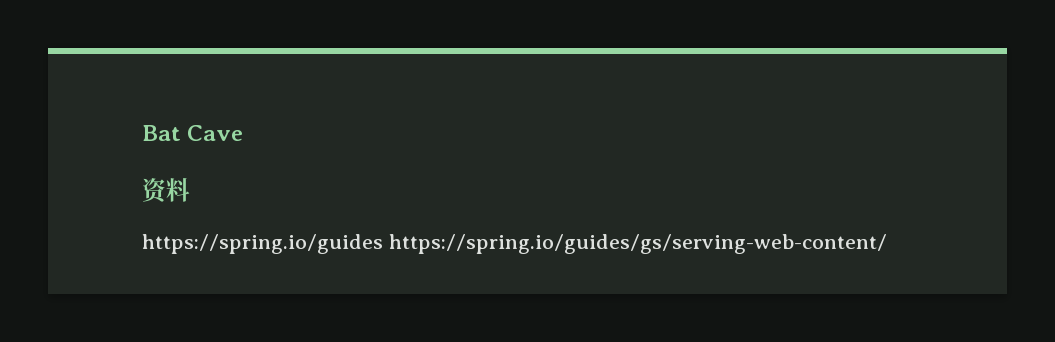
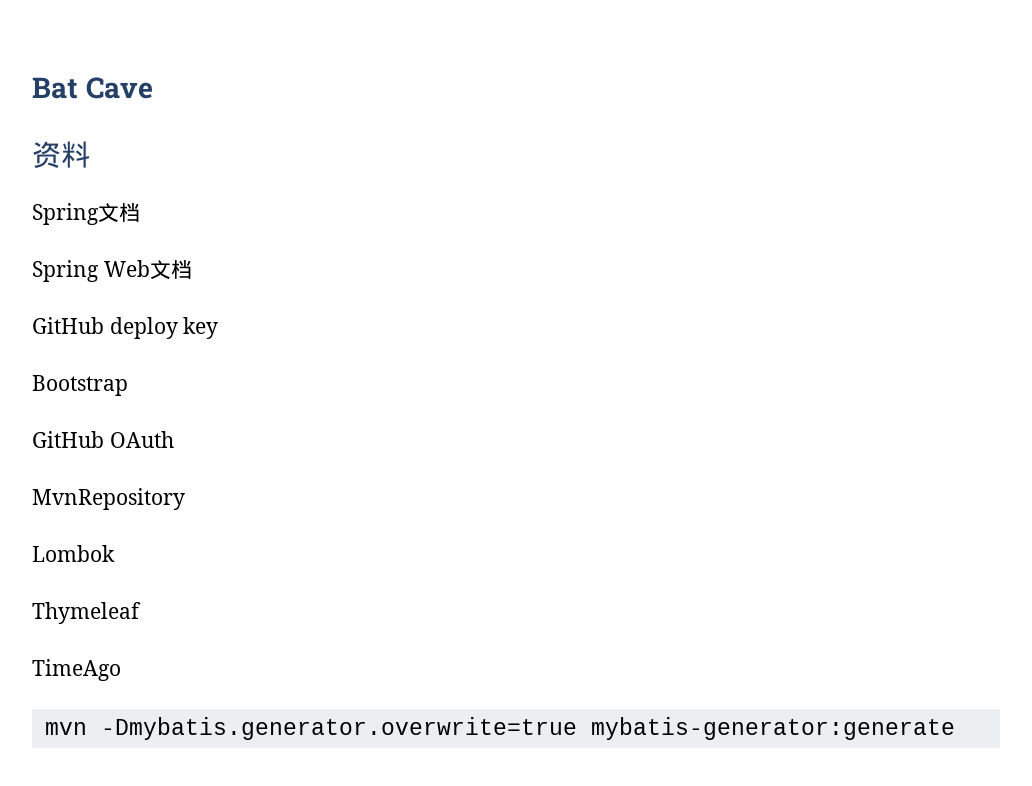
[142,234,887,254] https://spring.io/guides https://spring.io/guides/gs/serving-web-content/ -> [32,203,140,225] [32,260,192,282] [32,317,219,339] [32,375,128,396] [32,431,174,448] [32,488,185,510] [32,545,115,562] [32,602,141,624] [32,659,121,681] [44,717,955,740] Spring文档 // Spring Web文档 // GitHub deploy key // Bootstrap // GitHub OAuth // MvnRepository // Lombok // Thymeleaf // TimeAgo // mvn -Dmybatis.generator.overwrite=true mybatis-generator:generate

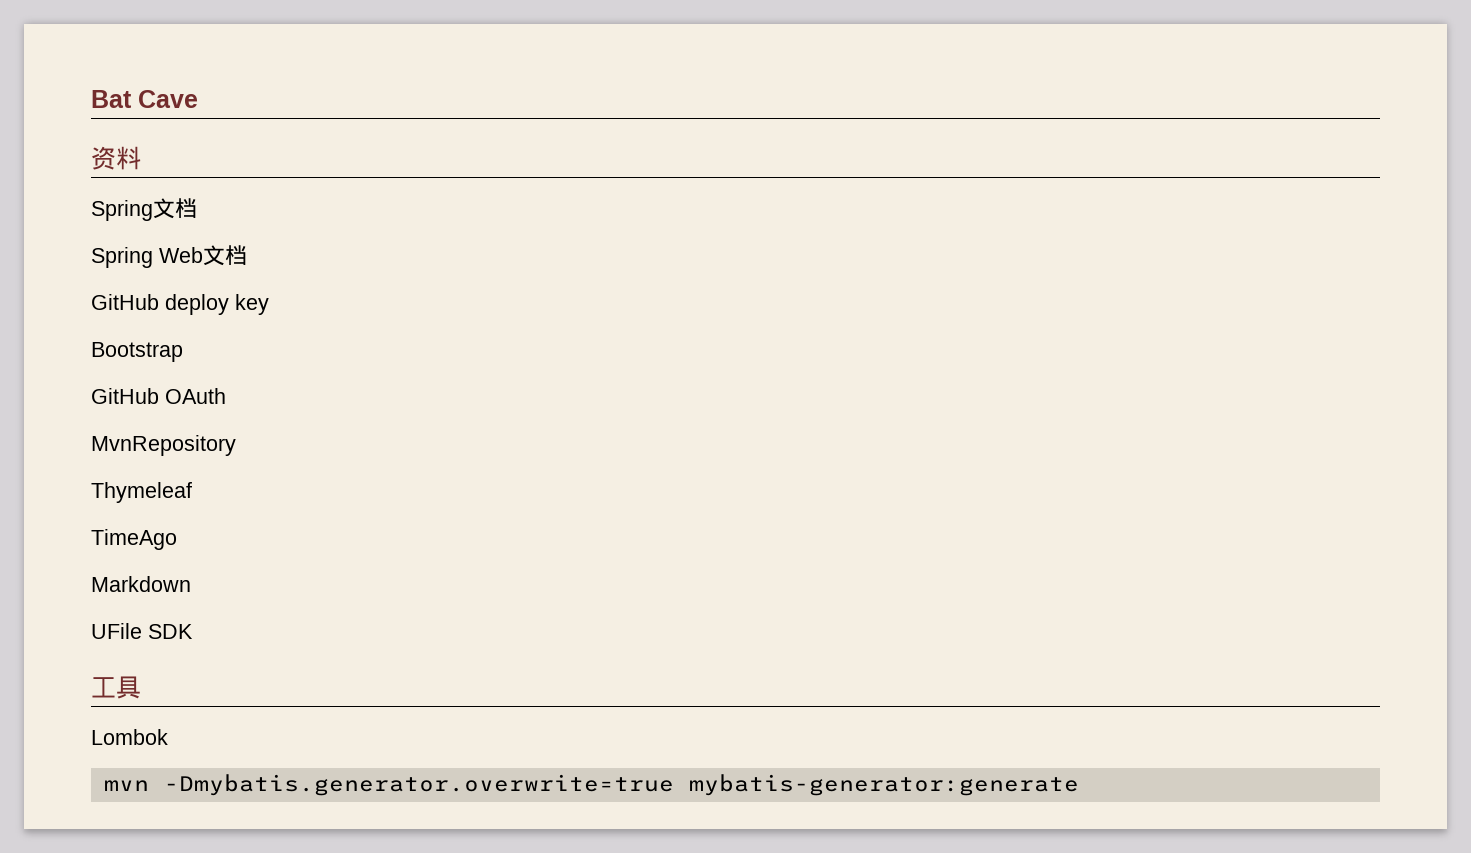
[32,545,115,562] // Lombok -> (236, 445) none
(121, 670) none -> [91,576,191,592] [91,623,193,639] [91,676,141,699] [91,729,168,745] // Markdown // UFile SDK // 工具 // Lombok

